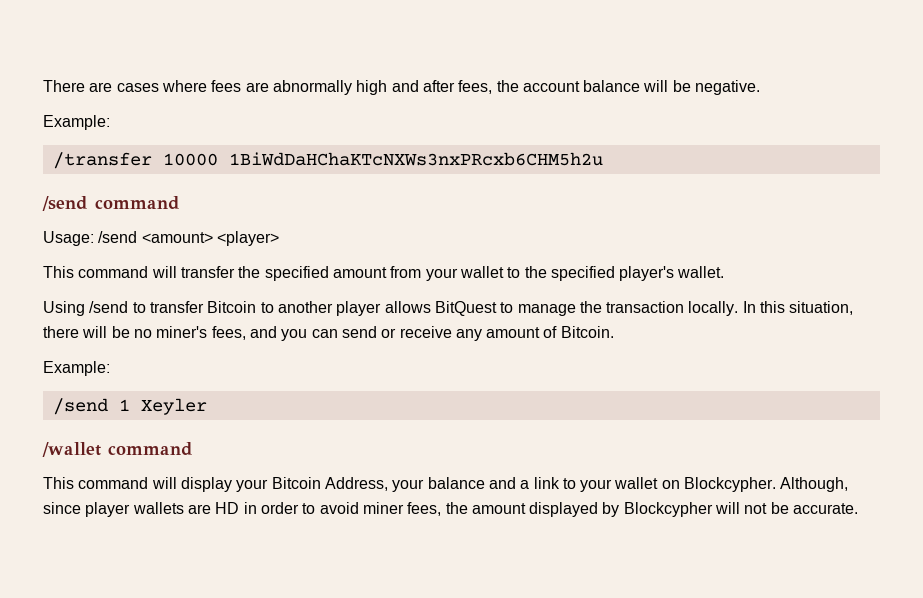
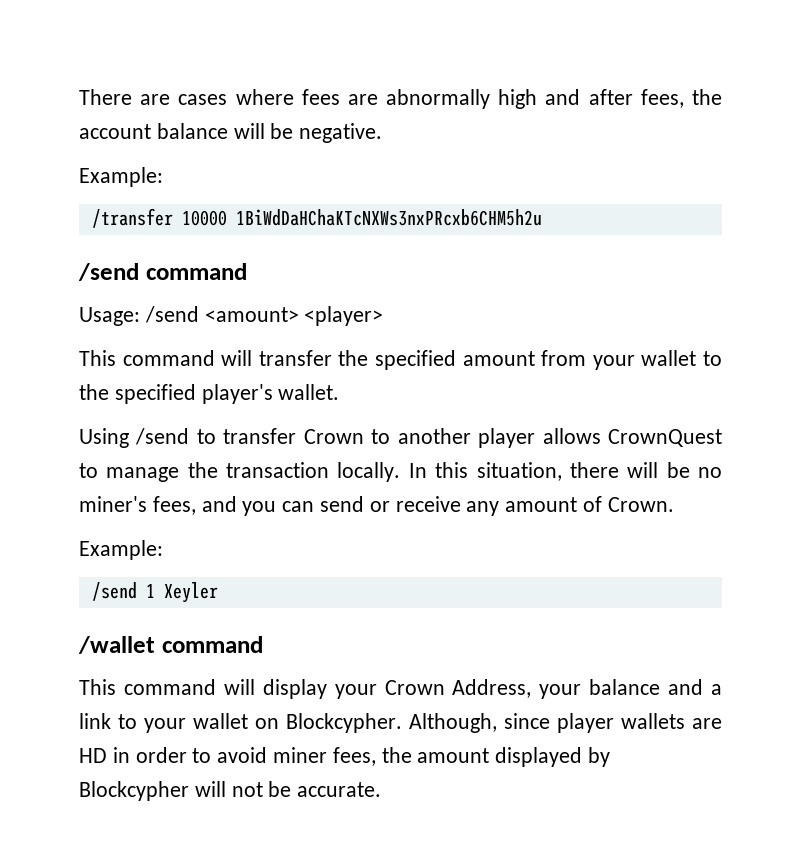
[207,301,257,313] Bitcoin -> [303,429,364,444] Crown
[434,301,497,316] BitQuest -> [608,429,723,447] CrownQuest
[560,326,614,338] Bitcoin. -> [607,497,674,512] Crown.
[271,477,321,489] Bitcoin -> [384,680,445,695] Crown

